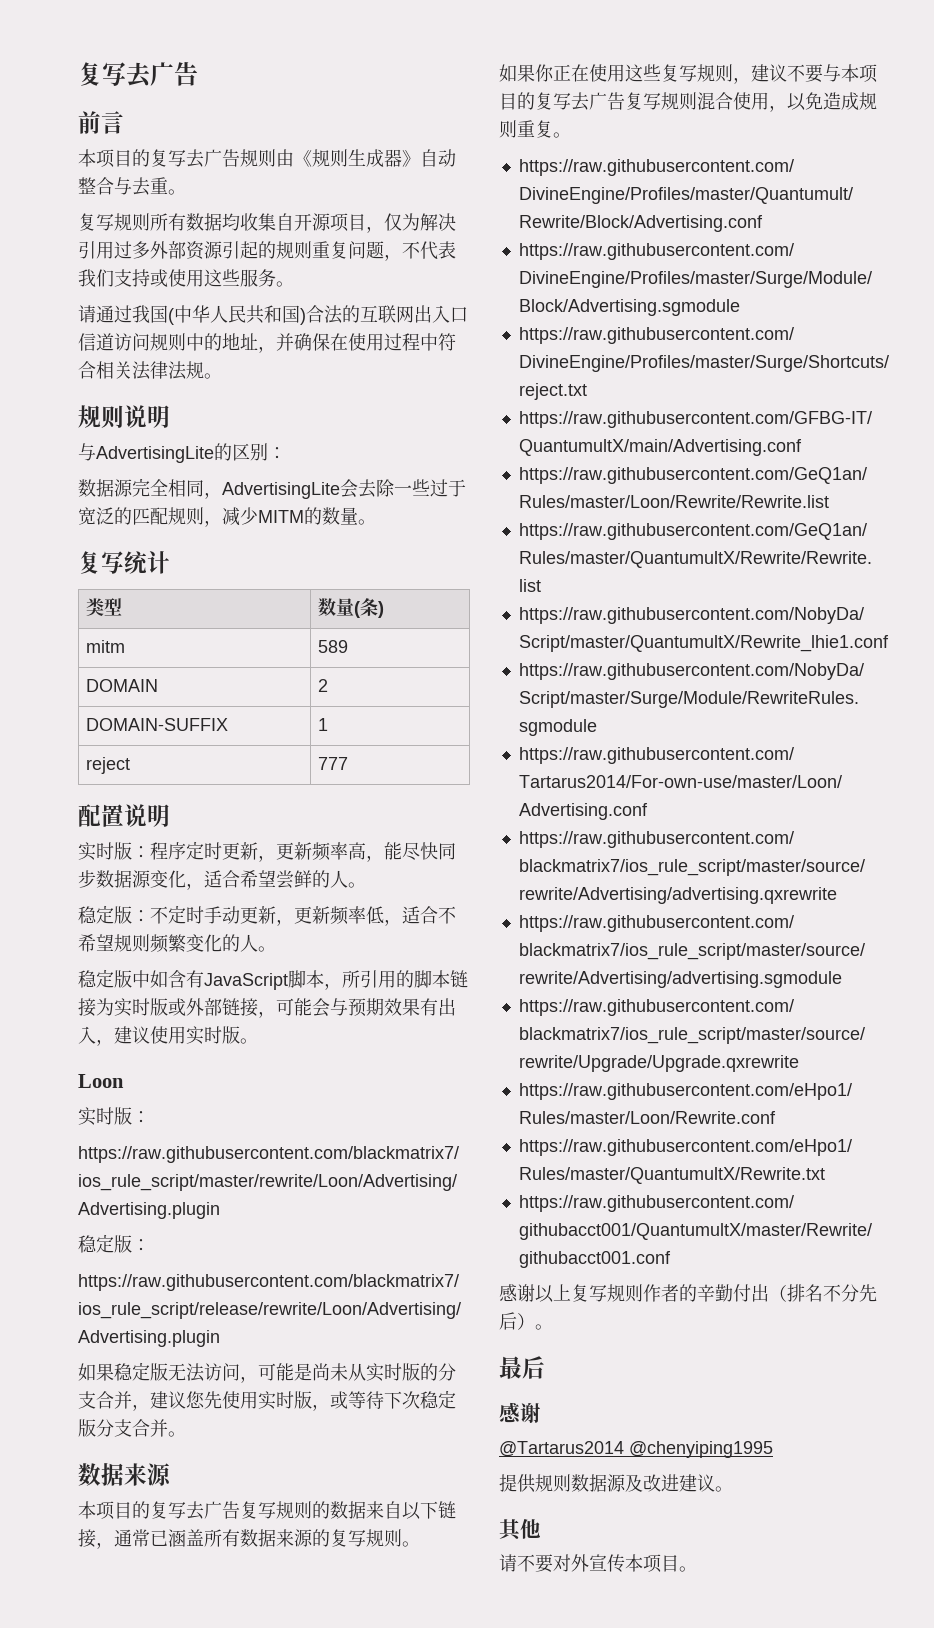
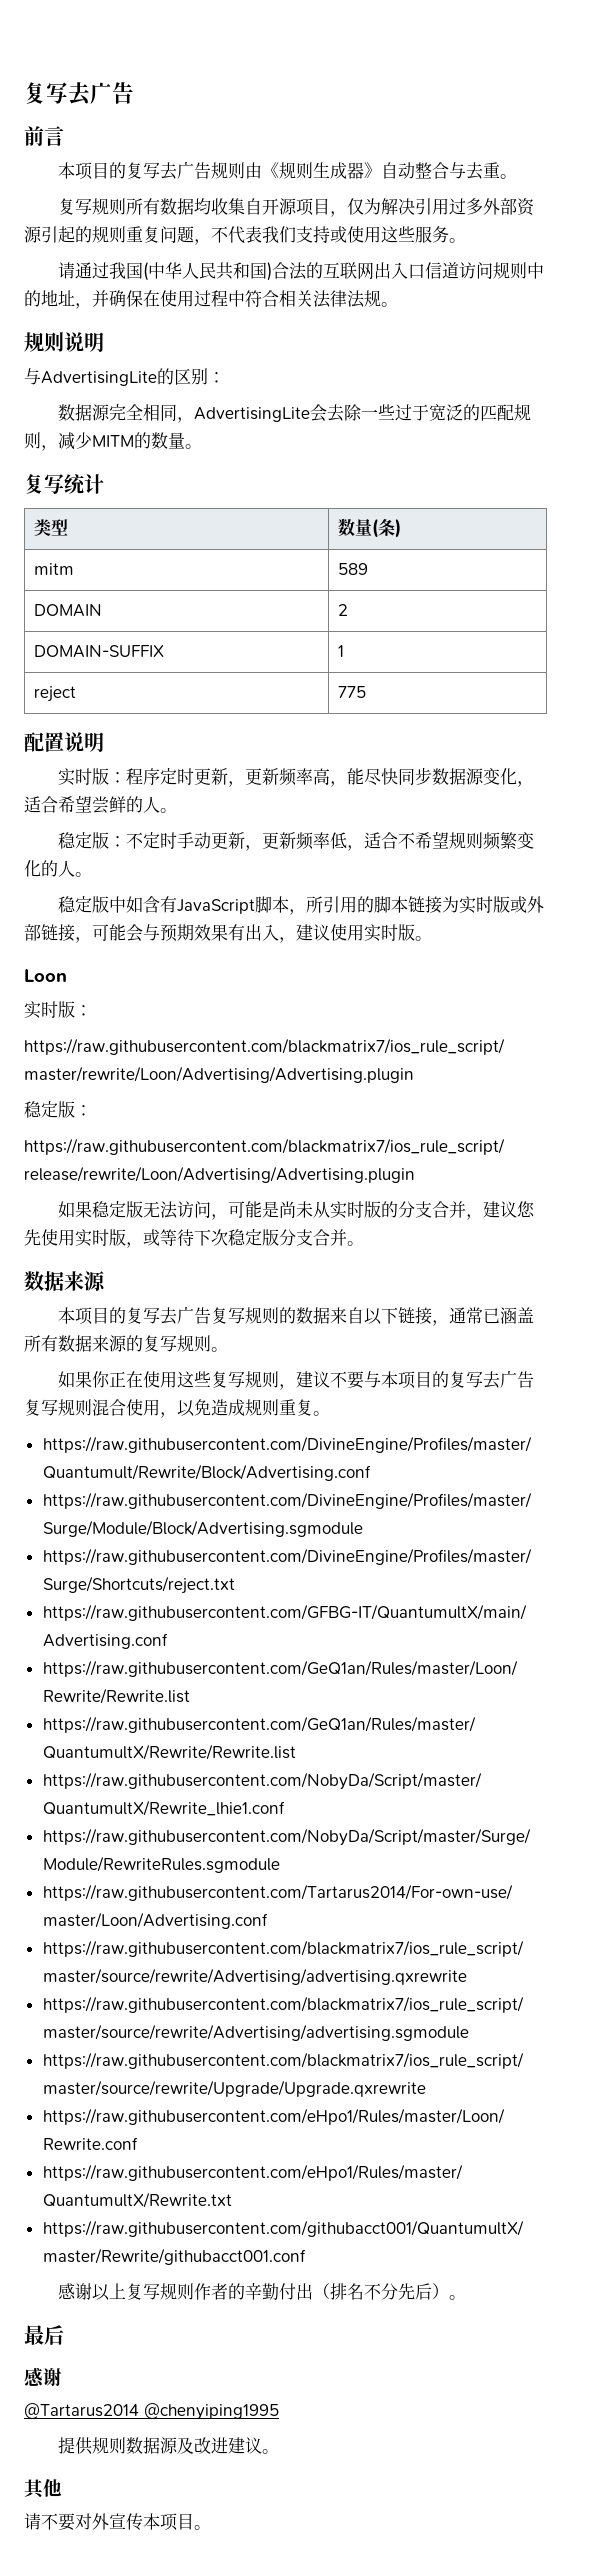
[318,757,349,770] 777 -> [337,686,366,698] 775

